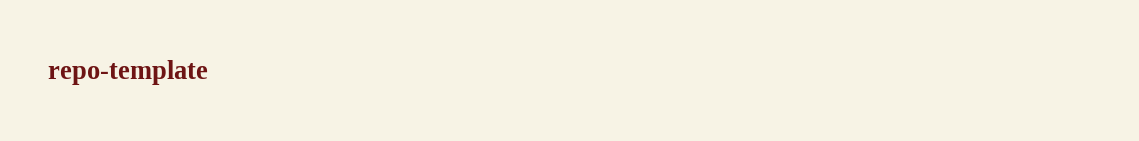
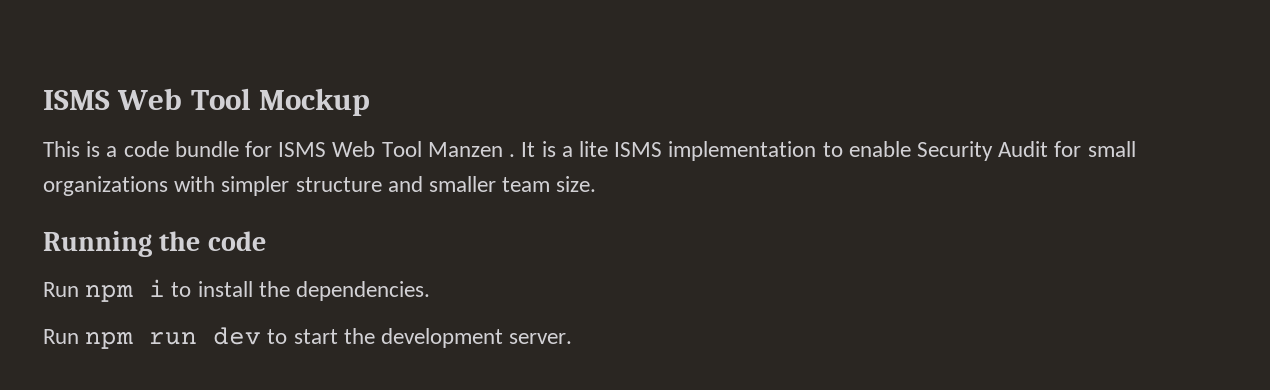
[48,60,208,85] repo-template -> [43,88,371,116] [43,141,1136,161] [43,176,597,196] [43,231,266,257] [43,279,431,302] [43,327,573,349] ISMS Web Tool Mockup // This is a code bundle for ISMS Web Tool Manzen . It is a lite ISMS implementation to enable Security Audit for small organizations with simpler structure and smaller team size. // Running the code // Run npm i to install the dependencies. // Run npm run dev to start the development server.

